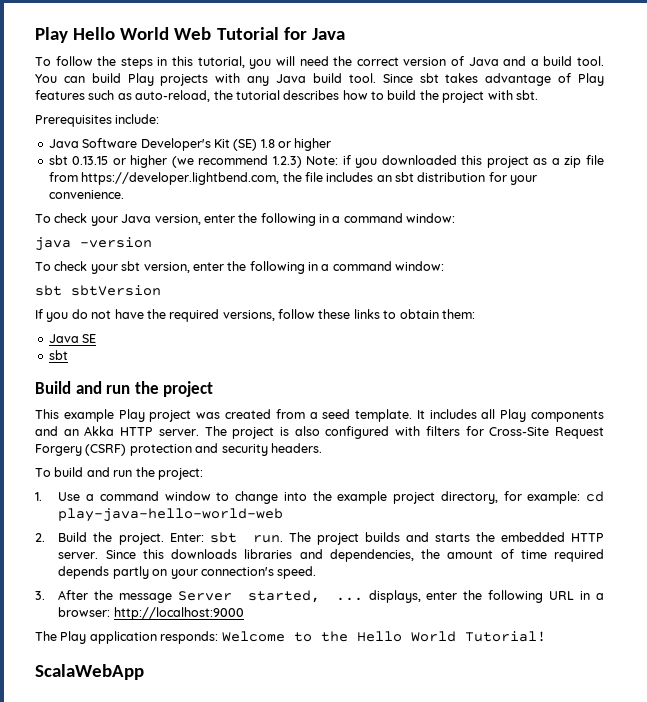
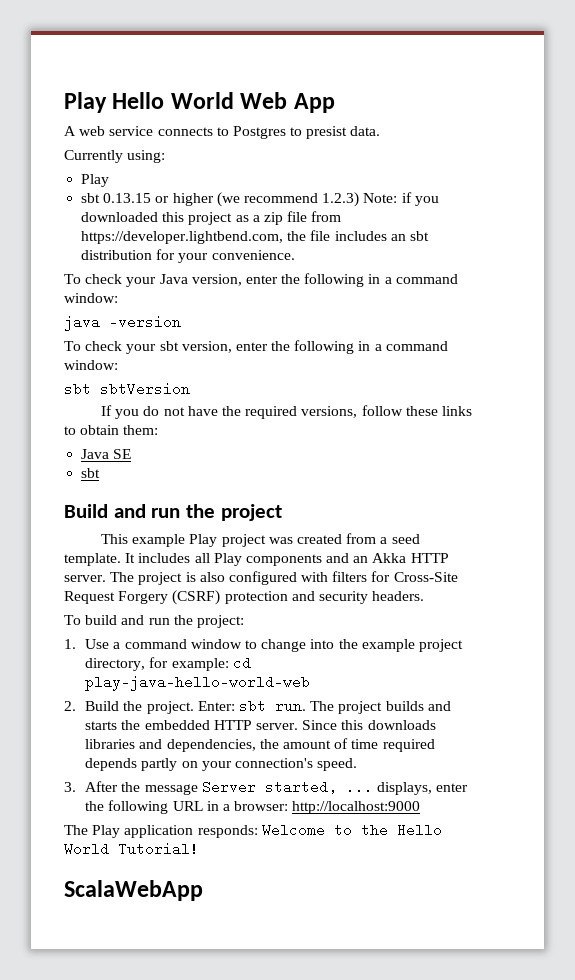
[216,27,345,40] [35,56,604,69] [35,73,605,86] [35,90,538,103] [35,114,160,127] [48,138,332,151] Tutorial for Java // To follow the steps in this tutorial, you will need the correct version of Java and a build tool. You can build Play projects with any Java build tool. Since sbt takes advantage of Play features such as auto-reload, the tutorial describes how to build the project with sbt. // Prerequisites include: // Java Software Developer's Kit (SE) 1.8 or higher -> [293,93,335,113] [64,126,381,139] [64,150,166,163] [81,174,110,187] App // A web service connects to Postgres to presist data. // Currently using: // Play

